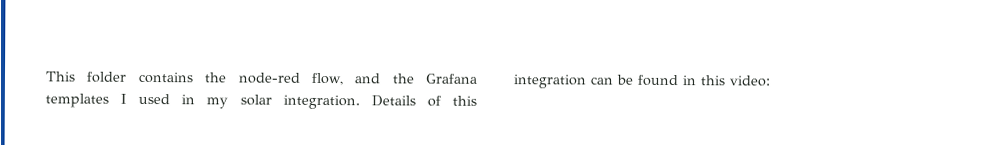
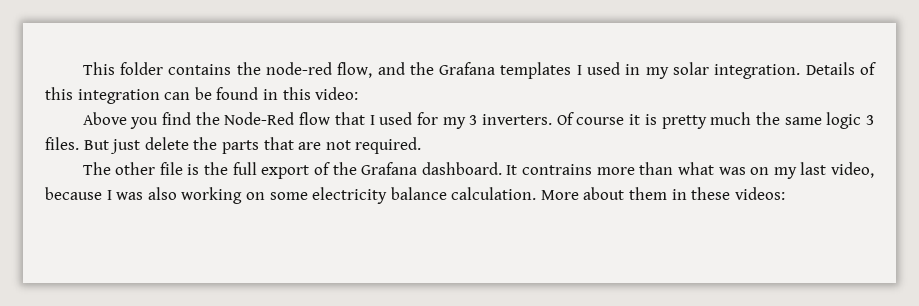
(771, 81) none -> [82,112,875,129] [45,137,422,154] [82,162,874,179] [45,187,785,204] // Above you find the Node-Red flow that I used for my 3 inverters. Of course it is pretty much the same logic 3 files. But just delete the parts that are not required. // The other file is the full export of the Grafana dashboard. It contrains more than what was on my last video, because I was also working on some electricity balance calculation. More about them in these videos:

